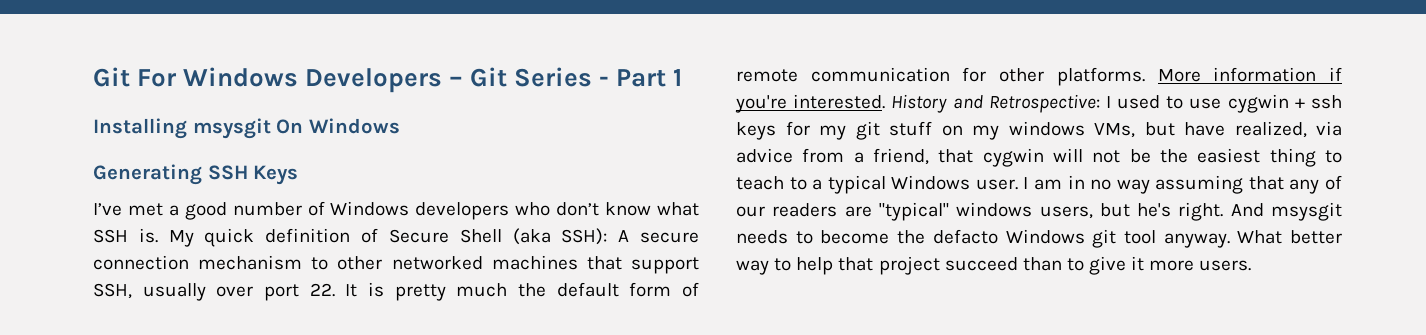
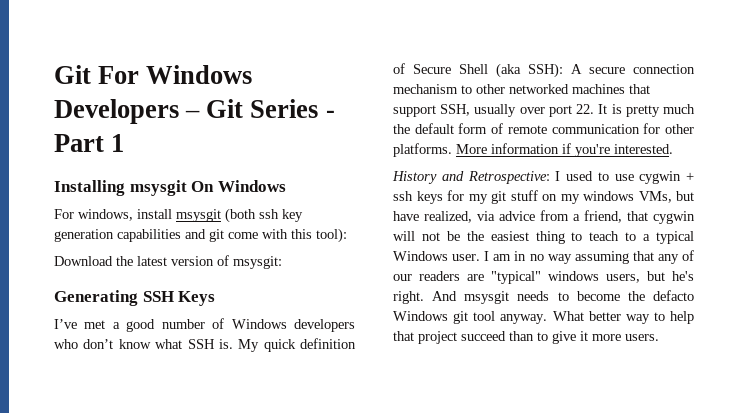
(400, 126) none -> [54,208,303,223] [54,228,347,243] [54,255,282,269] // For windows, install msysgit (both ssh key generation capabilities and git come with this tool): // Download the latest version of msysgit:
(886, 101) none -> (673, 149) //

